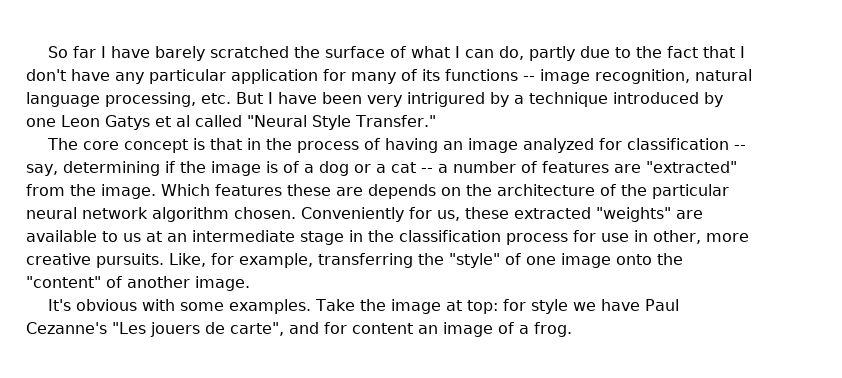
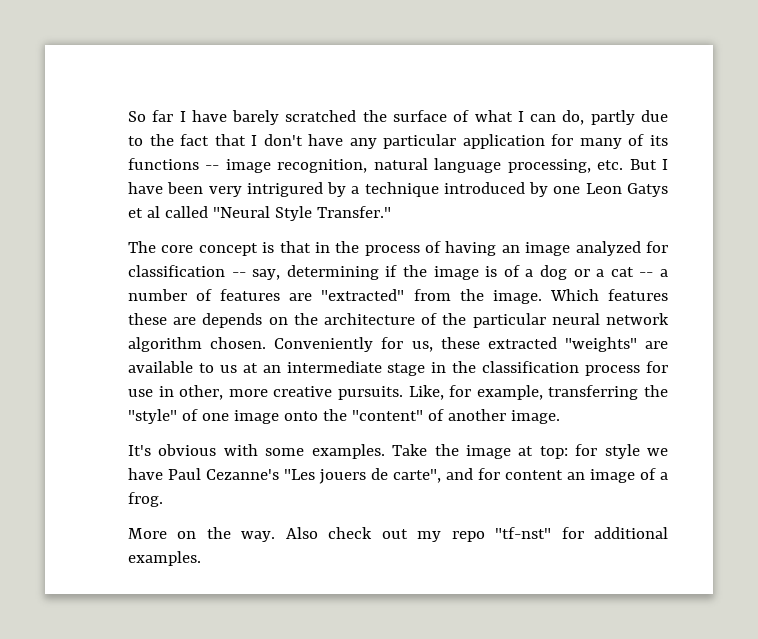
(572, 329) none -> [128,527,668,542] [128,551,201,566] // More on the way. Also check out my repo "tf-nst" for additional examples.

